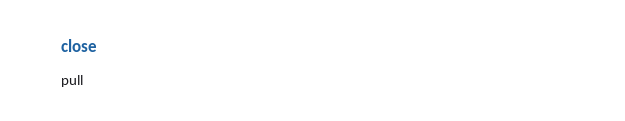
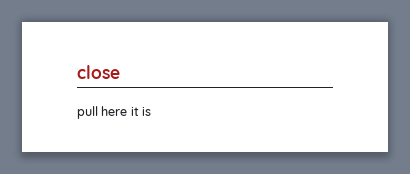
(83, 81) none -> [101,106,152,116] here it is

